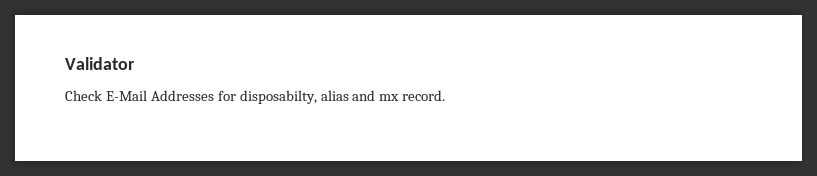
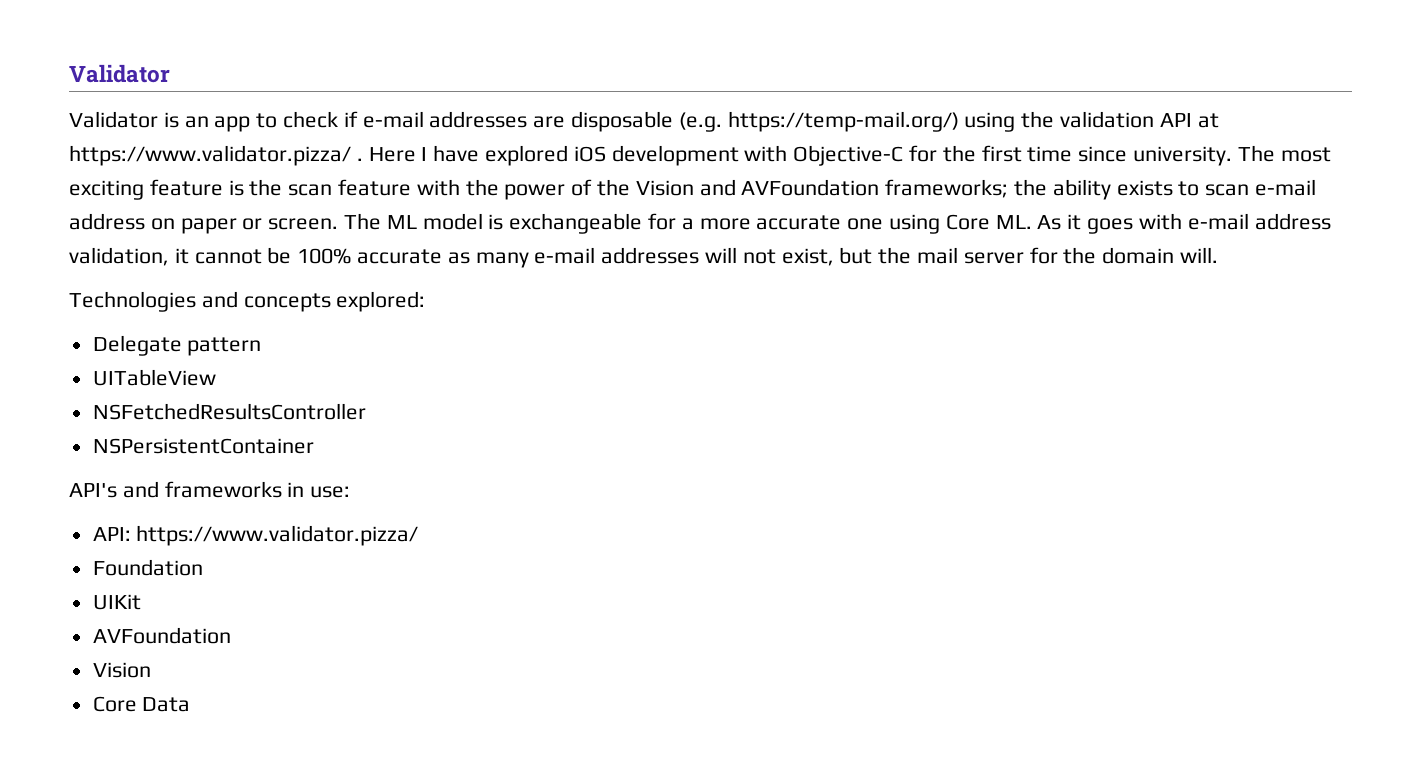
[65,90,446,104] Check E-Mail Addresses for disposabilty, alias and mx record. -> [69,111,1219,132] [69,145,1331,166] [69,179,1317,200] [69,213,1331,234] [69,247,1219,268] [69,291,426,312] [92,335,262,356] [92,369,216,386] [92,403,366,420] [92,438,314,454] [69,481,351,498] [92,525,419,546] [92,559,203,576] [92,594,141,610] [92,627,231,644] [92,662,151,678] [92,696,191,712] Validator is an app to check if e-mail addresses are disposable (e.g. https://temp-mail.org/) using the validation API at https://www.validator.pizza/ . Here I have explored iOS development with Objective-C for the first time since university. The most exciting feature is the scan feature with the power of the Vision and AVFoundation frameworks; the ability exists to scan e-mail address on paper or screen. The ML model is exchangeable for a more accurate one using Core ML. As it goes with e-mail address validation, it cannot be 100% accurate as many e-mail addresses will not exist, but the mail server for the domain will. // Technologies and concepts explored: // Delegate pattern // UITableView // NSFetchedResultsController // NSPersistentContainer // API's and frameworks in use: // API: https://www.validator.pizza/ // Foundation // UIKit // AVFoundation // Vision // Core Data

